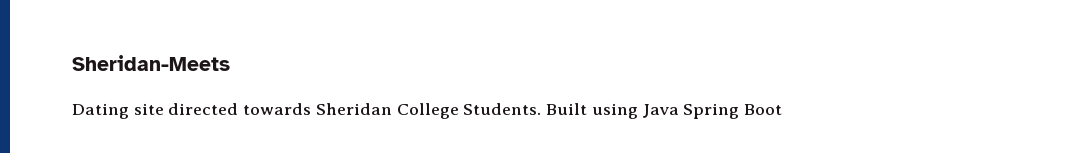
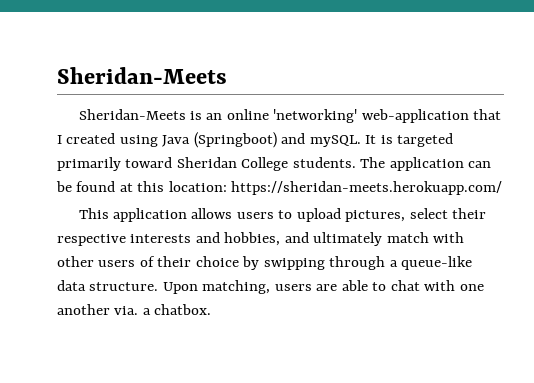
[72,103,782,119] Dating site directed towards Sheridan College Students. Built using Java Spring Boot -> [78,109,502,123] [57,132,454,148] [57,157,492,171] [56,181,503,195] [78,208,487,222] [57,232,465,246] [57,256,473,270] [57,280,484,294] [57,304,212,315] Sheridan-Meets is an online 'networking' web-application that I created using Java (Springboot) and mySQL. It is targeted primarily toward Sheridan College students. The application can be found at this location: https://sheridan-meets.herokuapp.com/ // This application allows users to upload pictures, select their respective interests and hobbies, and ultimately match with other users of their choice by swipping through a queue-like data structure. Upon matching, users are able to chat with one another via. a chatbox.

